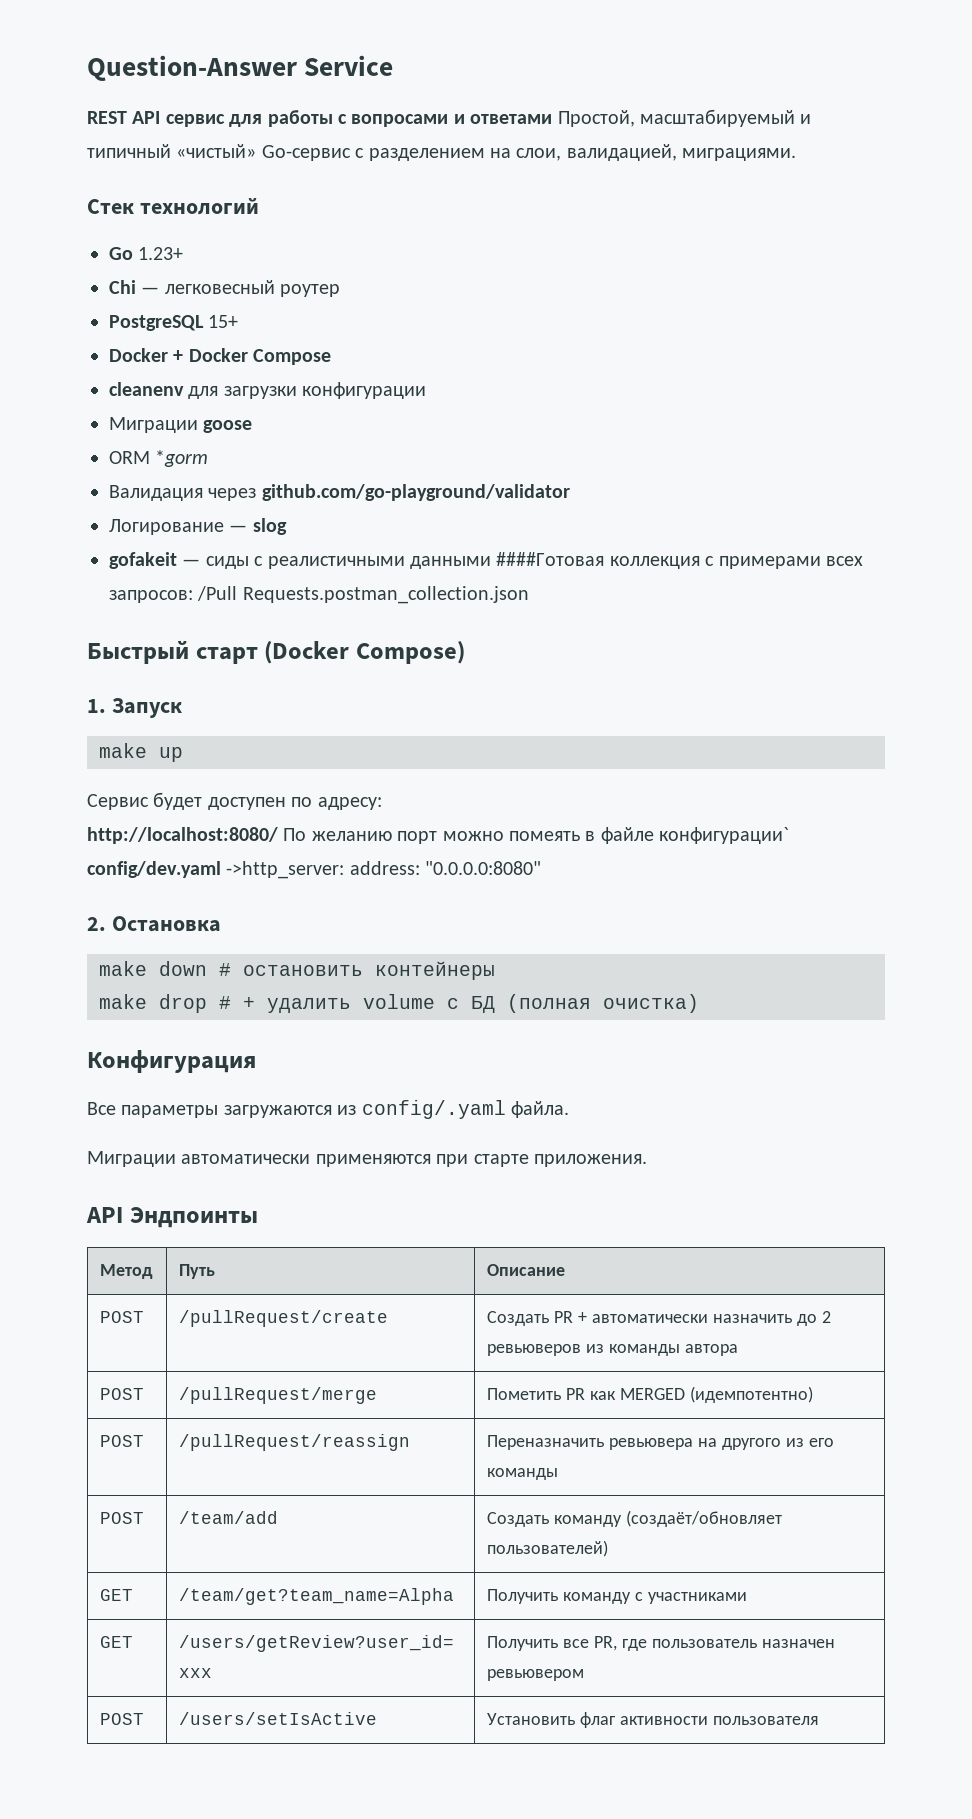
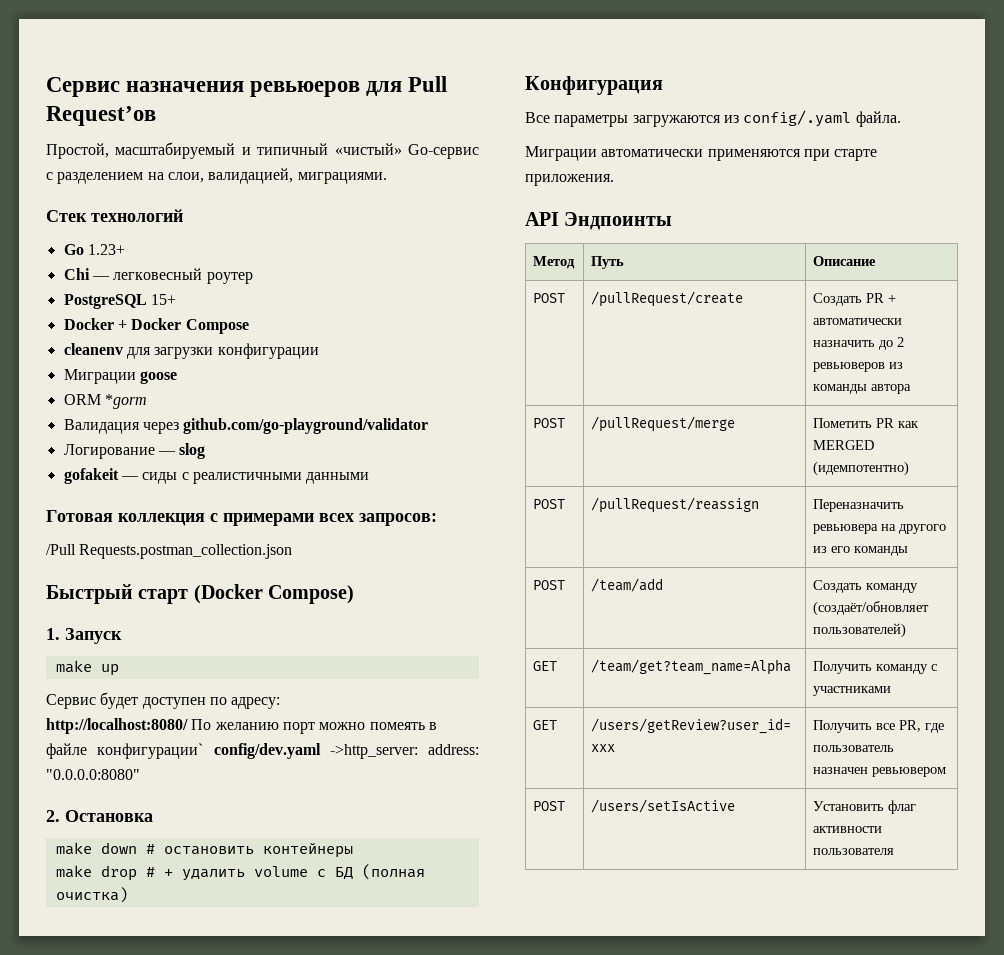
[87,55,394,81] [87,110,553,127] Question-Answer Service // REST API сервис для работы с вопросами и ответами -> [46,76,448,97] [46,106,156,126] Сервис назначения ревьюеров для Pull Request’ов //
[496,552,605,566] ####Готовая -> [46,510,113,522] // Готовая
(193, 596) none -> (437, 519) //

